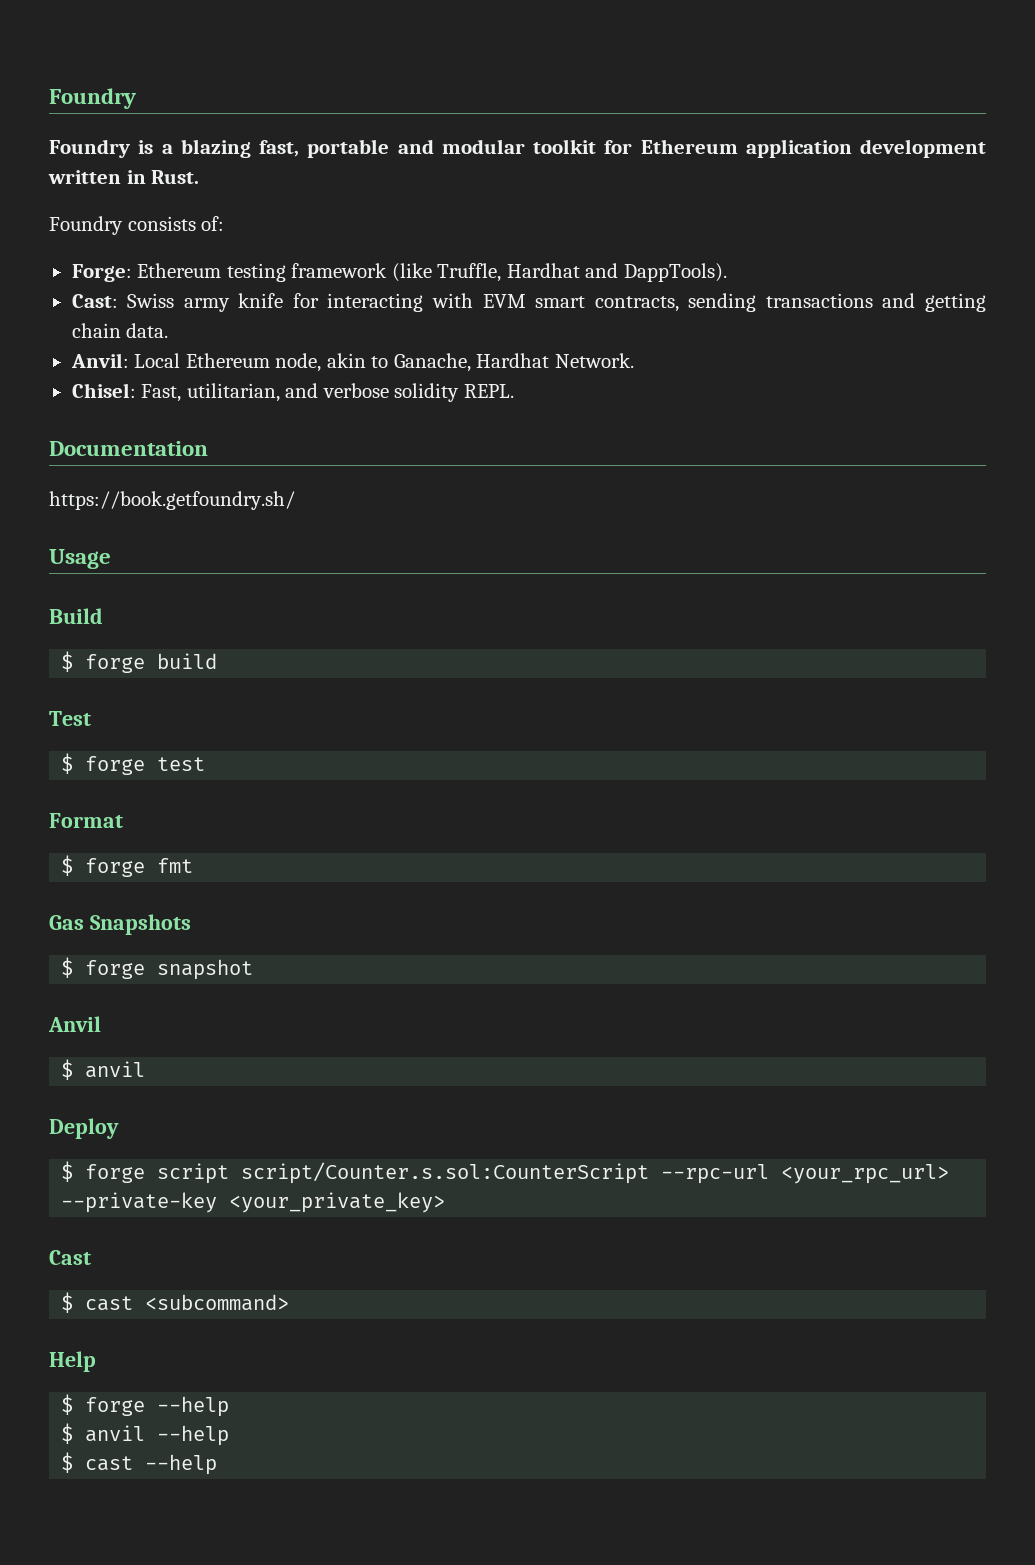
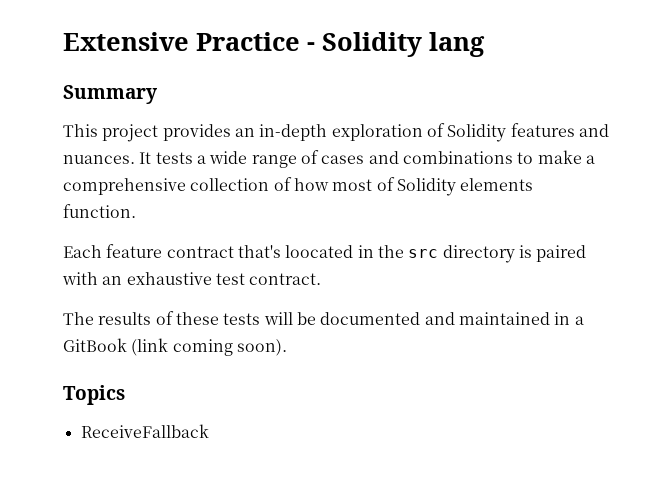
[49,88,136,109] [49,139,986,158] [48,170,200,184] [49,216,225,235] [71,263,727,282] [71,293,986,312] [71,323,169,338] [70,353,634,372] [71,383,514,402] [49,441,208,456] [49,491,295,510] [49,549,111,569] [49,608,103,624] [61,651,218,673] [49,711,91,726] [61,753,206,775] [49,813,123,828] [61,855,194,877] [49,914,191,935] [61,957,254,980] [48,1016,101,1032] [61,1059,146,1080] [49,1118,119,1139] [61,1161,950,1184] [61,1192,446,1213] [49,1250,91,1265] [61,1292,290,1313] [49,1351,96,1372] [61,1394,230,1417] [61,1423,230,1446] [61,1452,218,1475] Foundry // Foundry is a blazing fast, portable and modular toolkit for Ethereum application development written in Rust. // Foundry consists of: // Forge: Ethereum testing framework (like Truffle, Hardhat and DappTools). // Cast: Swiss army knife for interacting with EVM smart contracts, sending transactions and getting chain data. // Anvil: Local Ethereum node, akin to Ganache, Hardhat Network. // Chisel: Fast, utilitarian, and verbose solidity REPL. // Documentation // https://book.getfoundry.sh/ // Usage // Build // $ forge build // Test // $ forge test // Format // $ forge fmt // Gas Snapshots // $ forge snapshot // Anvil // $ anvil // Deploy // $ forge script script/Counter.s.sol:CounterScript --rpc-url <your_rpc_url> --private-key <your_private_key> // Cast // $ cast <subcommand> // Help // $ forge --help // $ anvil --help // $ cast --help -> [63,32,485,57] [63,85,157,104] [63,123,609,142] [63,150,595,168] [63,177,534,196] [63,204,136,218] [63,244,587,263] [62,272,322,285] [63,311,584,325] [63,338,287,356] [63,385,125,405] [80,424,209,438] Extensive Practice - Solidity lang // Summary // This project provides an in-depth exploration of Solidity features and nuances. It tests a wide range of cases and combinations to make a comprehensive collection of how most of Solidity elements function. // Each feature contract that's loocated in the src directory is paired with an exhaustive test contract. // The results of these tests will be documented and maintained in a GitBook (link coming soon). // Topics // ReceiveFallback

